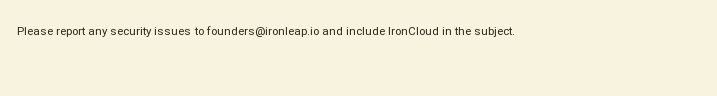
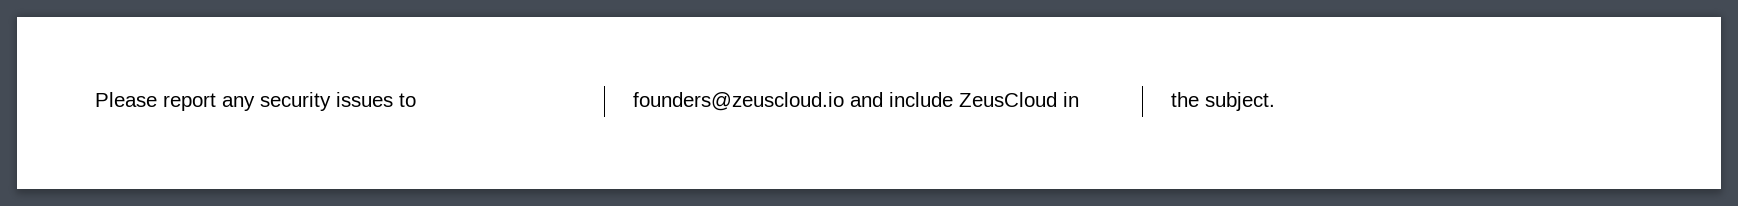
[205,26,319,37] founders@ironleap.io -> [633,92,844,111] founders@zeuscloud.io
[387,27,439,35] IronCloud -> [959,92,1057,107] ZeusCloud

